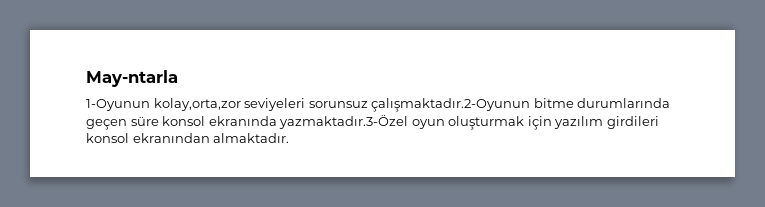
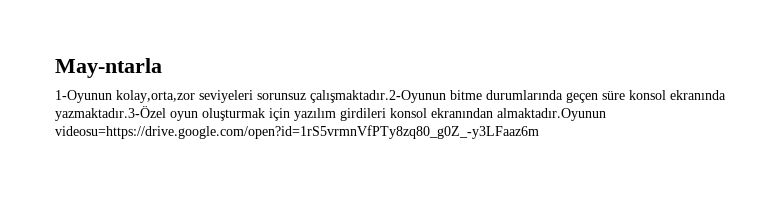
[213,133,290,143] almaktadır. -> [497,108,606,121] [55,125,539,139] almaktadır.Oyunun videosu=https://drive.google.com/open?id=1rS5vrmnVfPTy8zq80_g0Z_-y3LFaaz6m

